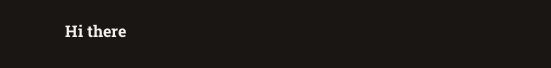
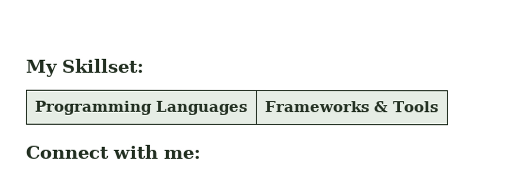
[65,24,127,38] Hi there -> [26,58,145,77] [33,100,247,115] [263,100,438,113] [25,144,201,159] My Skillset: // Programming Languages | Frameworks & Tools // Connect with me:

